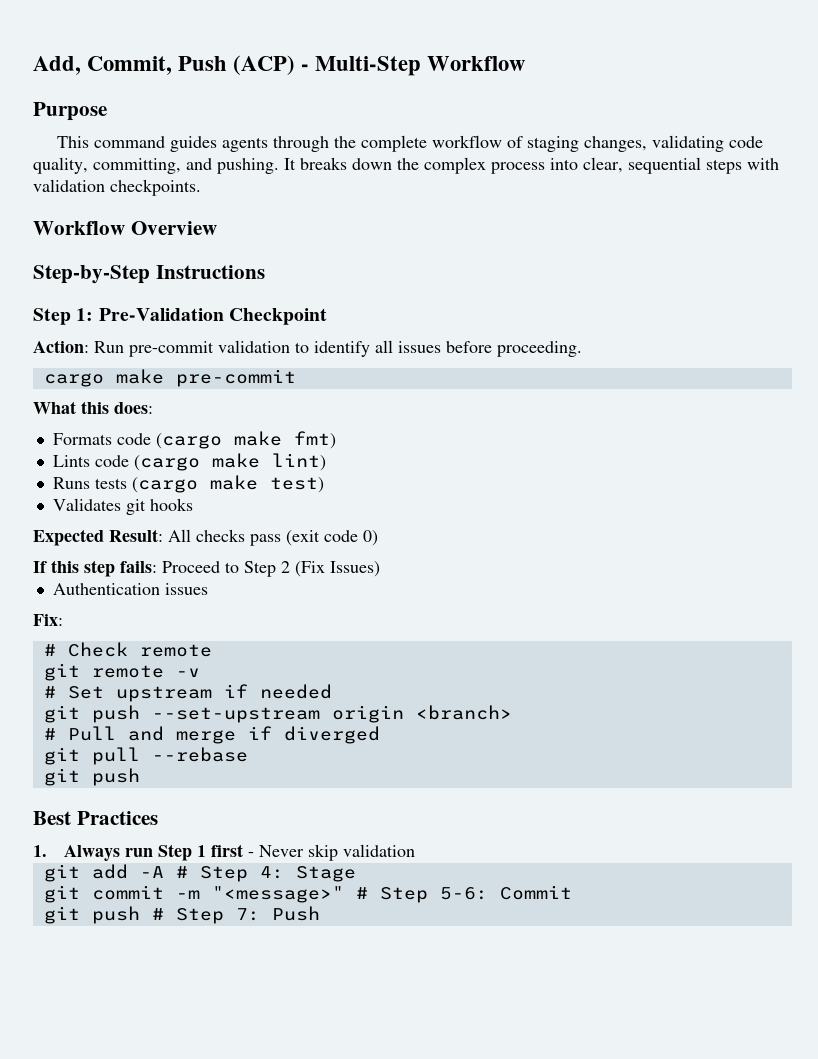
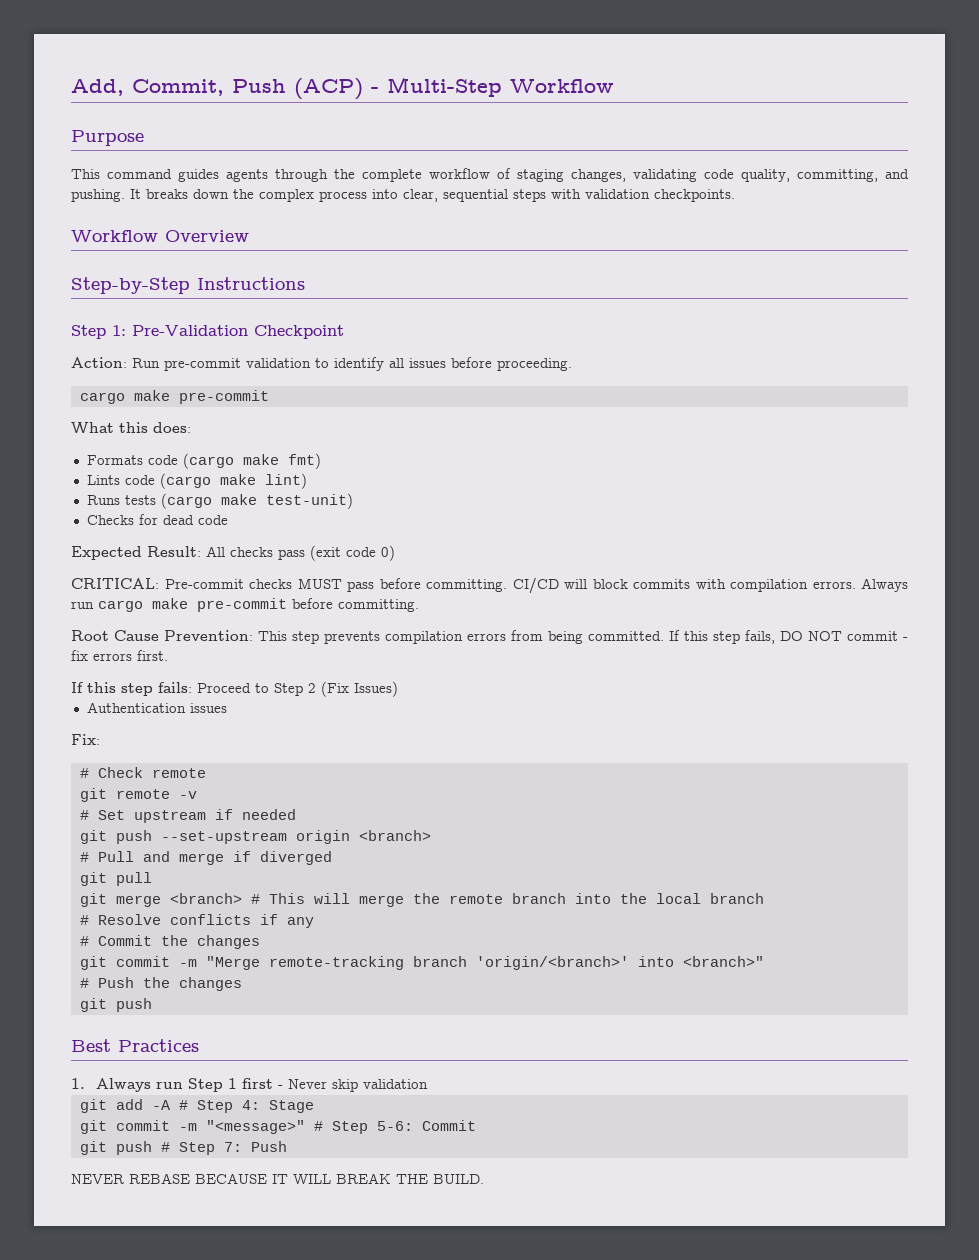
[269,477,324,493] [52,498,193,515] test) // Validates git hooks -> [265,493,353,509] [86,514,228,525] test-unit) // Checks for dead code
(378, 538) none -> [71,577,908,594] [71,598,419,612] [71,630,908,644] [71,650,168,661] // CRITICAL: Pre-commit checks MUST pass before committing. CI/CD will block commits with compilation errors. Always run cargo make pre-commit before committing. // Root Cause Prevention: This step prevents compilation errors from being committed. If this step fails, DO NOT commit - fix errors first.
[151,747,248,762] --rebase -> [79,893,764,907] [79,914,314,928] [79,935,260,949] [79,956,764,970] [79,977,242,991] // git merge <branch> # This will merge the remote branch into the local branch // # Resolve conflicts if any // # Commit the changes // git commit -m "Merge remote-tracking branch 'origin/<branch>' into <branch>" // # Push the changes
(320, 913) none -> [71,1173,484,1184] // NEVER REBASE BECAUSE IT WILL BREAK THE BUILD.

